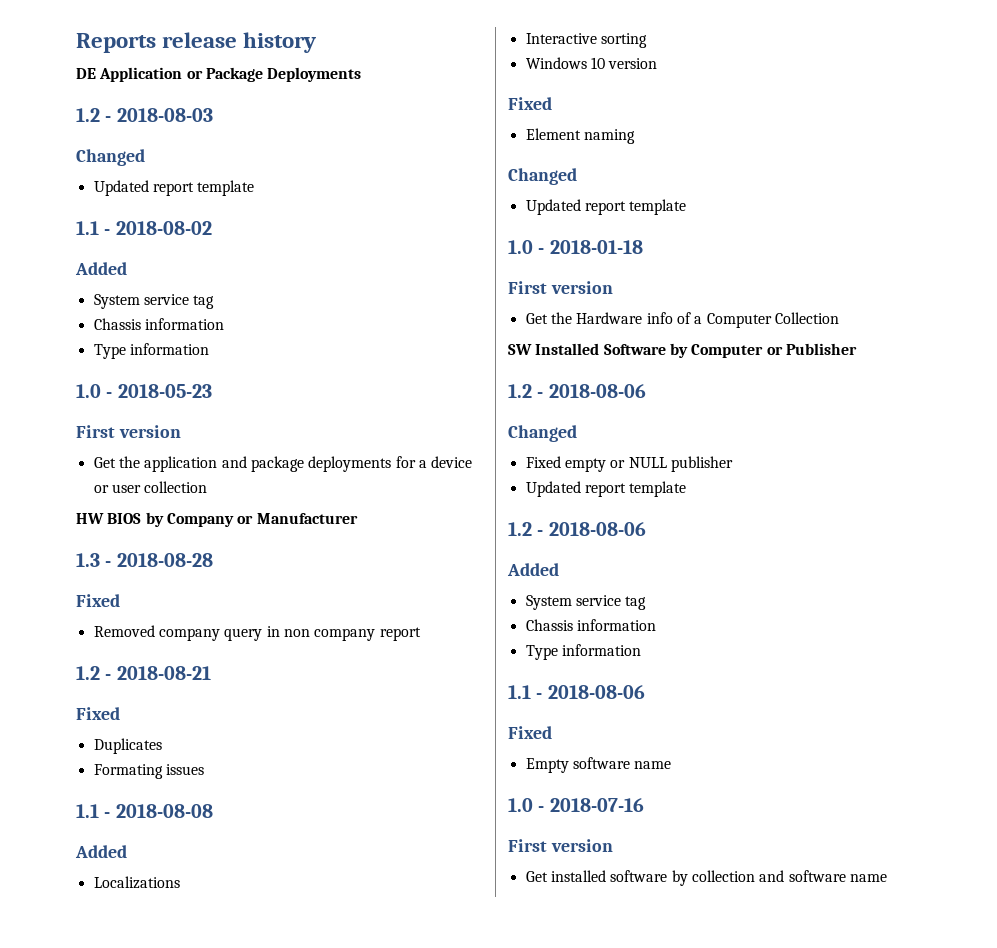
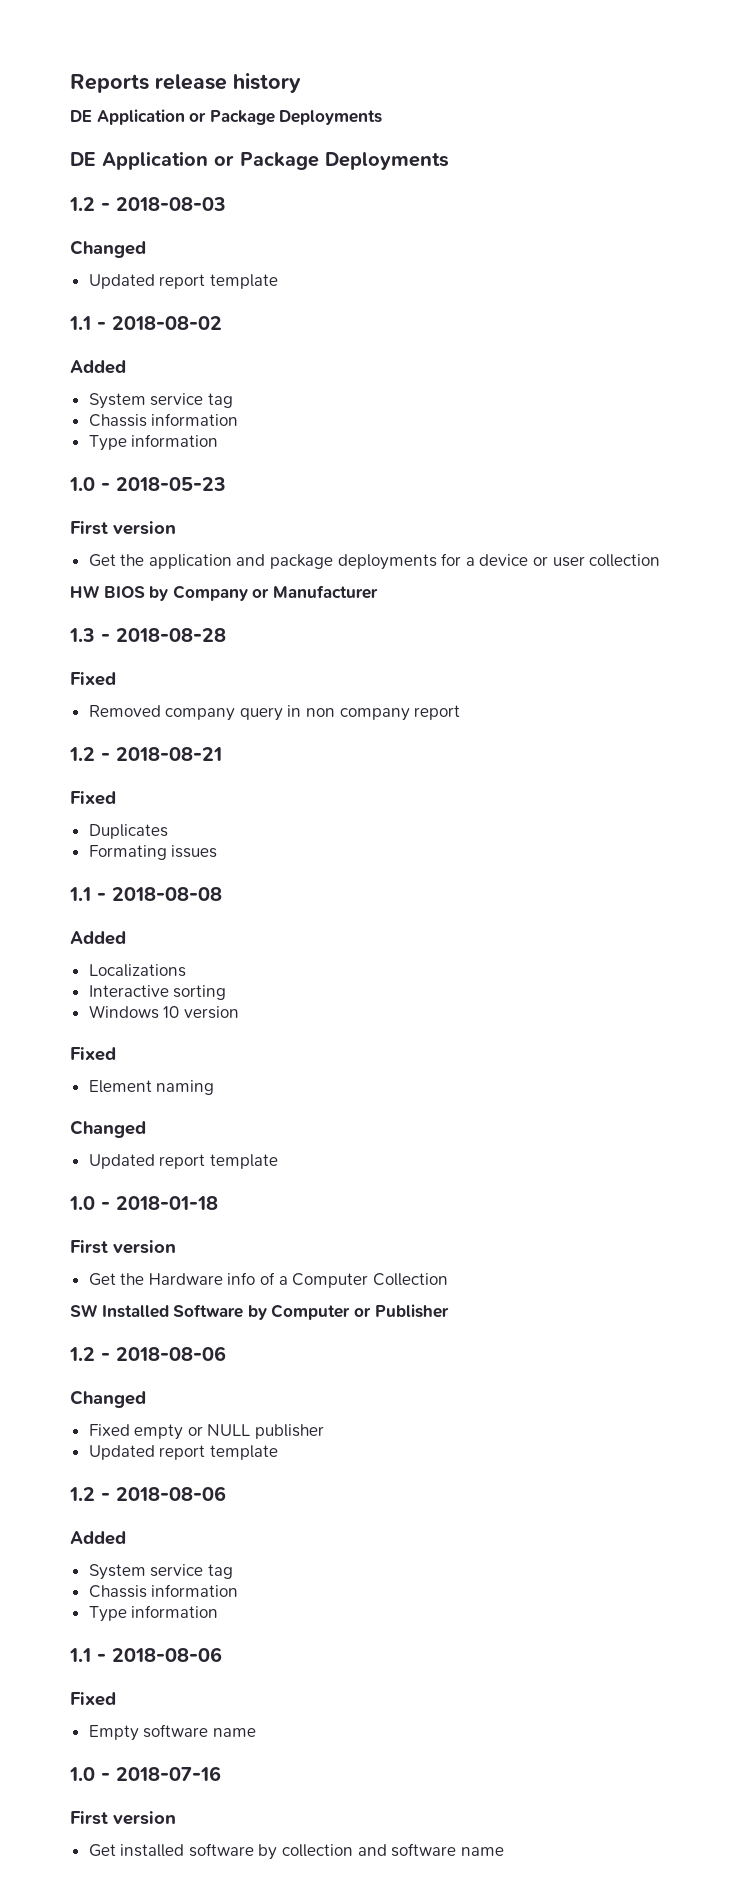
(362, 74) none -> [70,151,449,170] // DE Application or Package Deployments

